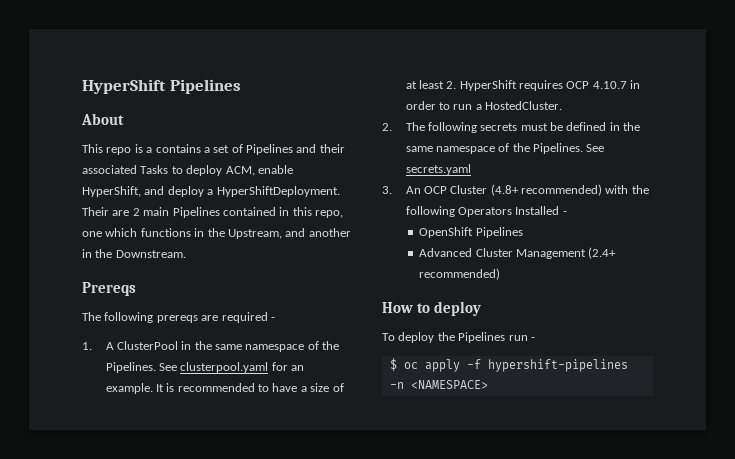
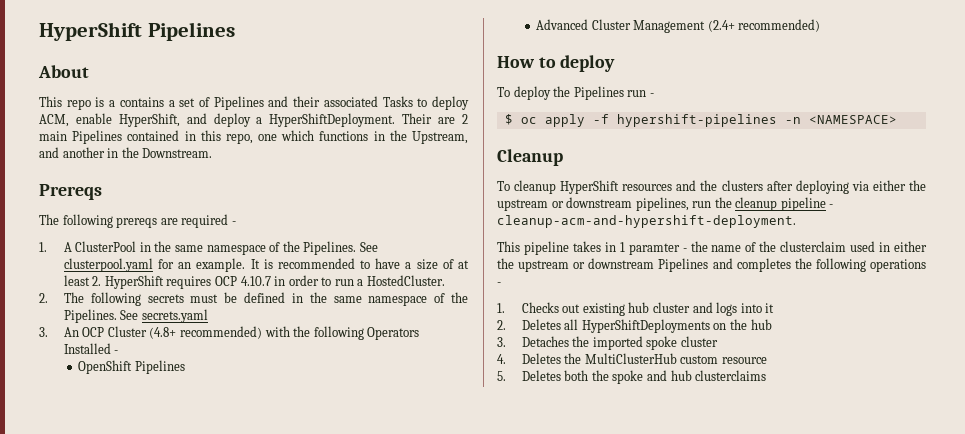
(488, 384) none -> [497,149,563,166] [497,180,926,194] [497,197,834,211] [497,215,796,228] [497,241,927,255] [497,258,926,272] [497,282,501,286] [497,302,775,316] [497,319,772,333] [497,336,718,350] [497,353,767,364] [497,370,767,384] // Cleanup // To cleanup HyperShift resources and the clusters after deploying via either the upstream or downstream pipelines, run the cleanup pipeline - cleanup-acm-and-hypershift-deployment. // This pipeline takes in 1 paramter - the name of the clusterclaim used in either the upstream or downstream Pipelines and completes the following operations - // 1. Checks out existing hub cluster and logs into it // 2. Deletes all HyperShiftDeployments on the hub // 3. Detaches the imported spoke cluster // 4. Deletes the MultiClusterHub custom resource // 5. Deletes both the spoke and hub clusterclaims

